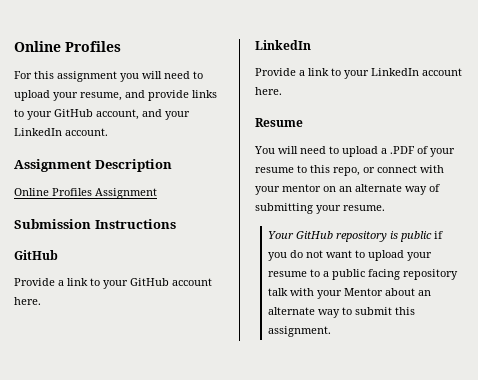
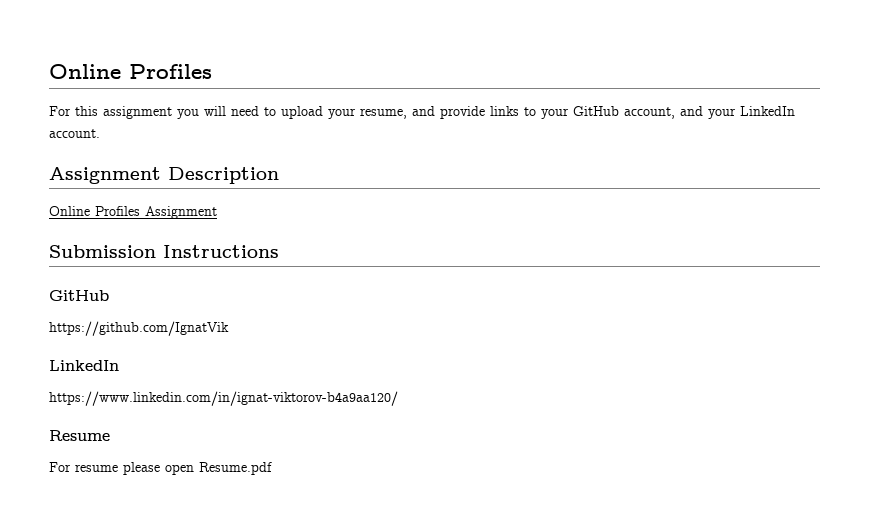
[14,278,212,289] [14,297,41,305] [255,40,311,50] [255,68,462,79] [255,87,282,95] [255,118,303,127] [254,146,455,157] [255,165,444,176] [255,184,440,195] [255,203,385,214] [268,231,444,242] [268,250,433,261] [268,269,459,280] [268,288,432,299] [268,307,416,318] [268,326,332,337] Provide a link to your GitHub account here. // LinkedIn // Provide a link to your LinkedIn account here. // Resume // You will need to upload a .PDF of your resume to this repo, or connect with your mentor on an alternate way of submitting your resume. // Your GitHub repository is public if you do not want to upload your resume to a public facing repository talk with your Mentor about an alternate way to submit this assignment. -> [49,321,229,336] [49,360,119,371] [49,391,398,406] [49,430,110,441] [49,462,272,475] https://github.com/IgnatVik // LinkedIn // https://www.linkedin.com/in/ignat-viktorov-b4a9aa120/ // Resume // For resume please open Resume.pdf

